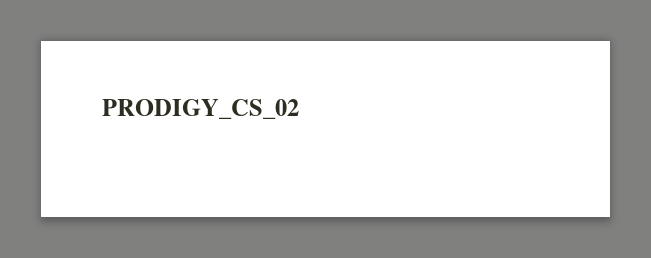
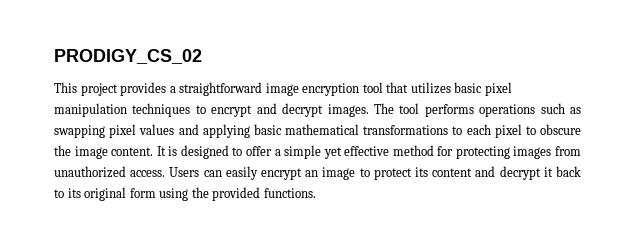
(299, 109) none -> [54,82,512,96] [54,103,582,117] [54,124,582,138] [54,145,581,159] [54,166,581,180] [54,187,316,201] // This project provides a straightforward image encryption tool that utilizes basic pixel manipulation techniques to encrypt and decrypt images. The tool performs operations such as swapping pixel values and applying basic mathematical transformations to each pixel to obscure the image content. It is designed to offer a simple yet effective method for protecting images from unauthorized access. Users can easily encrypt an image to protect its content and decrypt it back to its original form using the provided functions.

